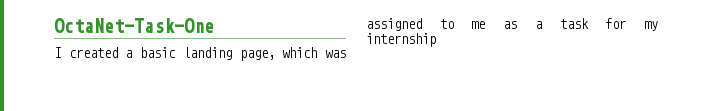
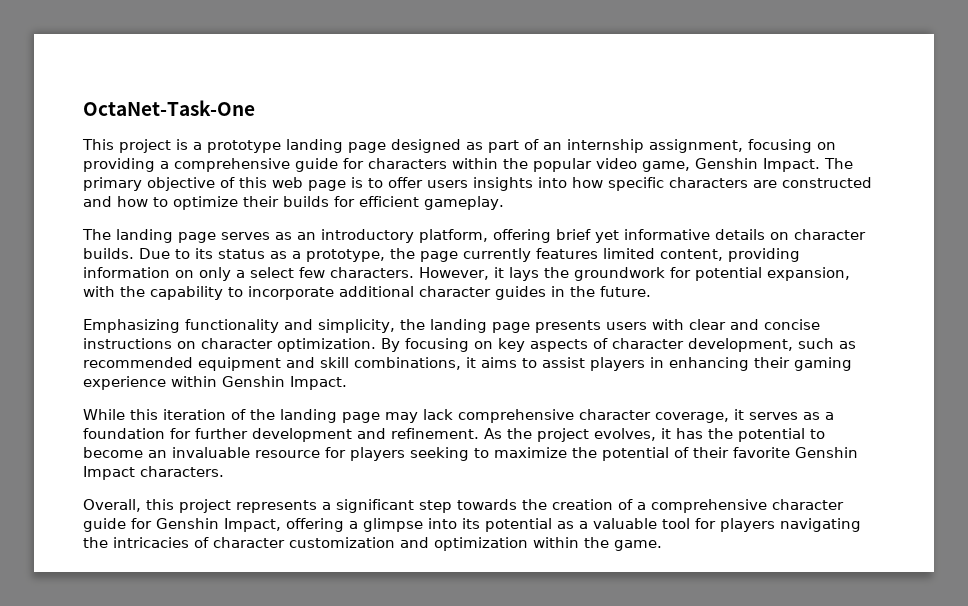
[54,47,347,61] [366,18,658,31] [366,33,436,47] I created a basic landing page, which was assigned to me as a task for my internship -> [82,139,836,153] [83,158,853,172] [83,177,872,191] [83,196,504,210] [82,229,866,243] [83,248,800,262] [83,267,850,281] [83,286,651,300] [83,319,820,333] [83,338,856,352] [83,357,852,371] [83,376,347,390] [83,409,834,423] [83,428,825,442] [83,447,858,461] [83,466,224,480] [83,499,844,513] [83,518,861,532] [83,537,662,551] This project is a prototype landing page designed as part of an internship assignment, focusing on providing a comprehensive guide for characters within the popular video game, Genshin Impact. The primary objective of this web page is to offer users insights into how specific characters are constructed and how to optimize their builds for efficient gameplay. // The landing page serves as an introductory platform, offering brief yet informative details on character builds. Due to its status as a prototype, the page currently features limited content, providing information on only a select few characters. However, it lays the groundwork for potential expansion, with the capability to incorporate additional character guides in the future. // Emphasizing functionality and simplicity, the landing page presents users with clear and concise instructions on character optimization. By focusing on key aspects of character development, such as recommended equipment and skill combinations, it aims to assist players in enhancing their gaming experience within Genshin Impact. // While this iteration of the landing page may lack comprehensive character coverage, it serves as a foundation for further development and refinement. As the project evolves, it has the potential to become an invaluable resource for players seeking to maximize the potential of their favorite Genshin Impact characters. // Overall, this project represents a significant step towards the creation of a comprehensive character guide for Genshin Impact, offering a glimpse into its potential as a valuable tool for players navigating the intricacies of character customization and optimization within the game.

